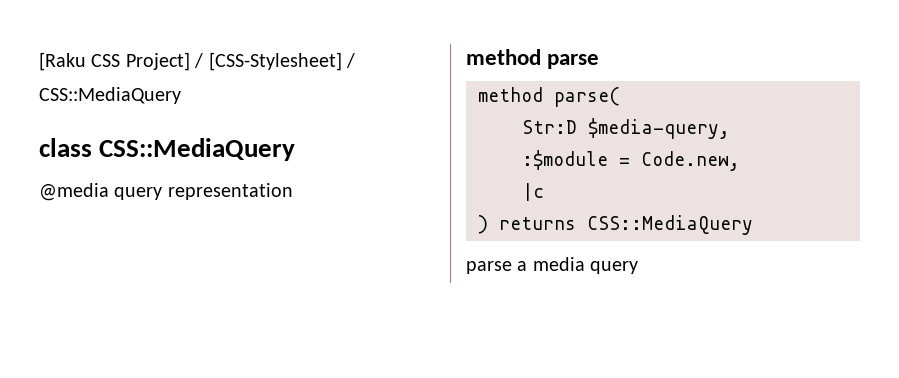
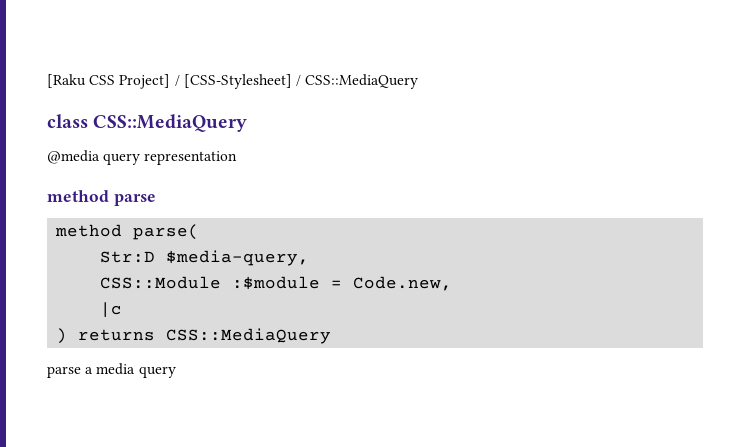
(730, 128) none -> [100,276,222,289] CSS::Module

